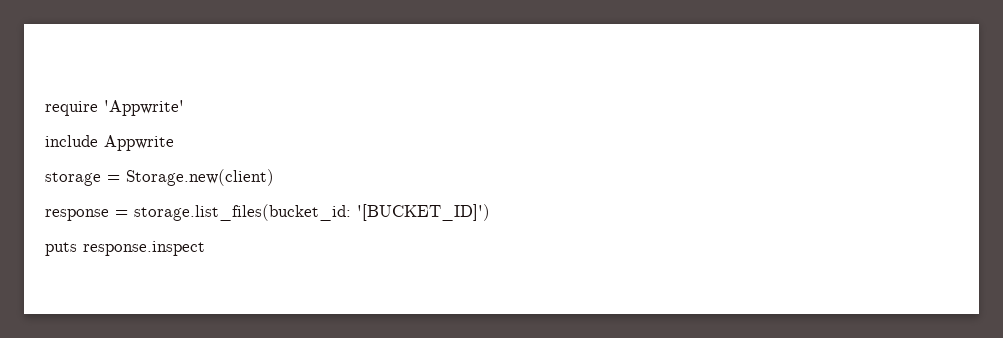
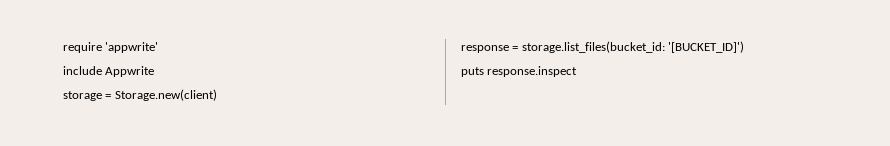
[104,100,184,116] 'Appwrite' -> [105,42,159,53] 'appwrite'

